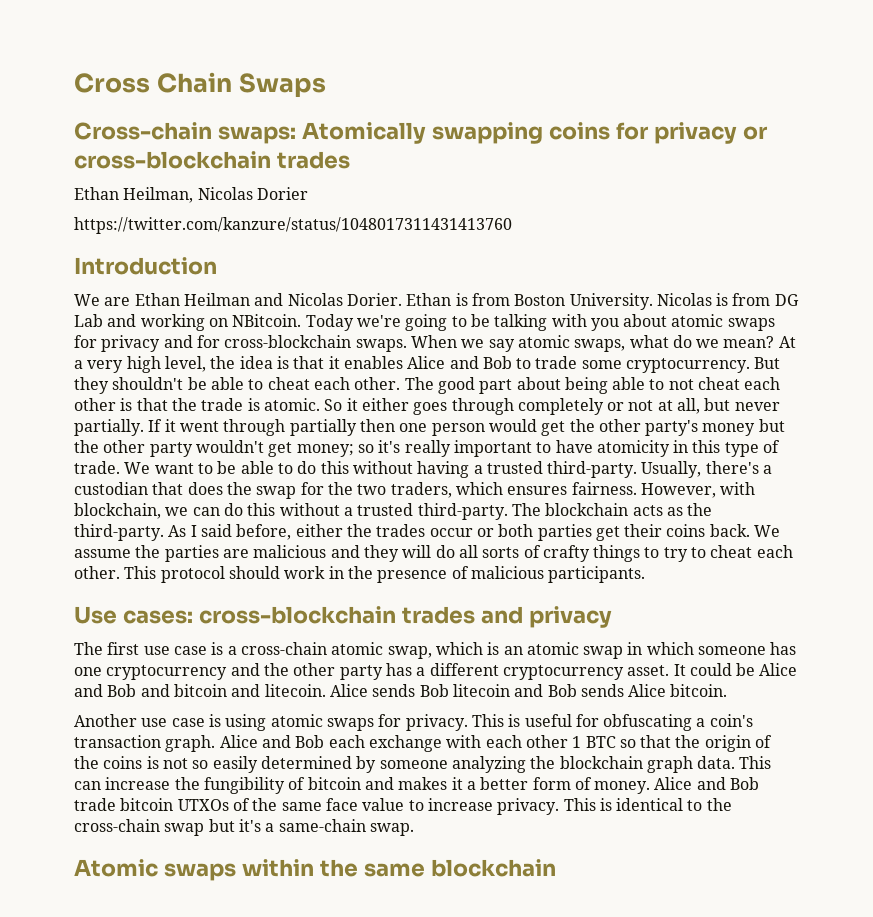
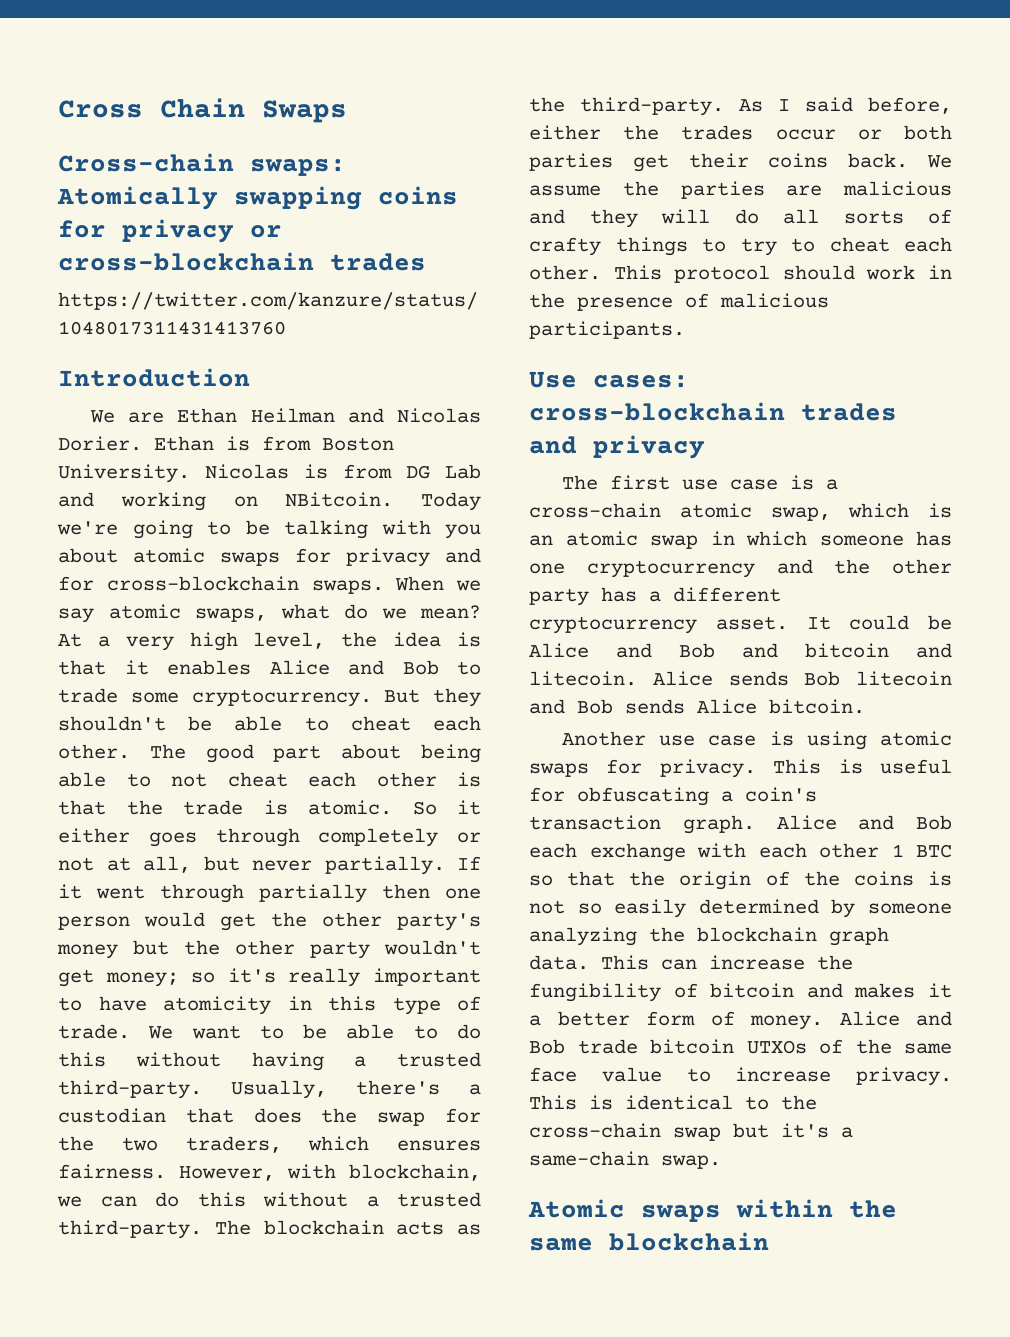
[74,187,308,203] // Ethan Heilman, Nicolas Dorier -> (426, 262) none

